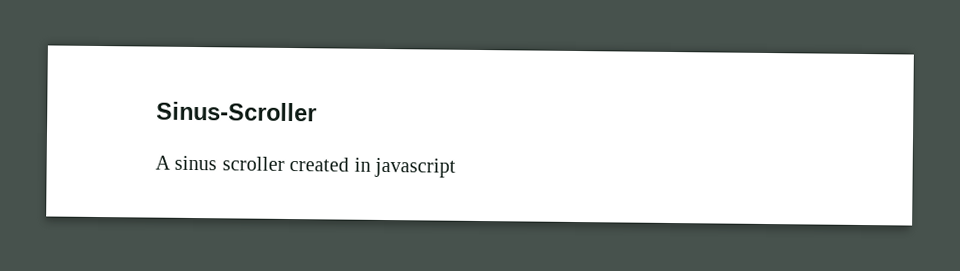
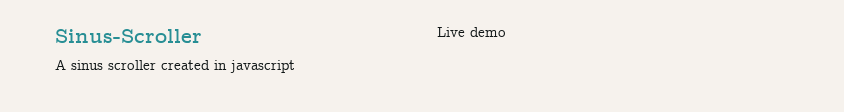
(456, 167) none -> [437,27,506,37] // Live demo

